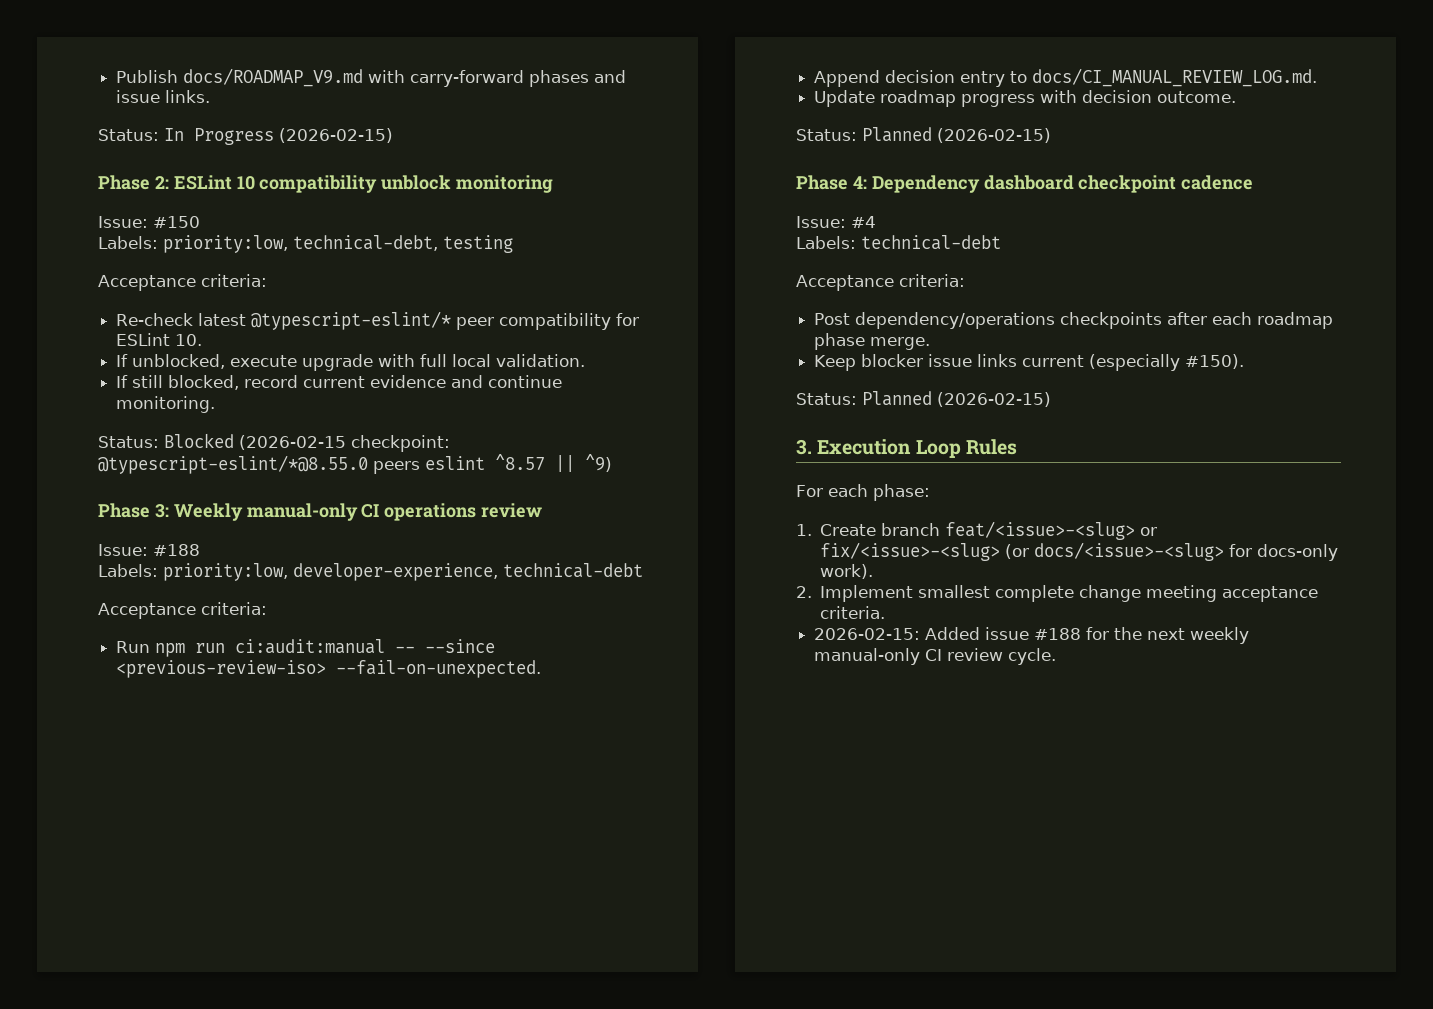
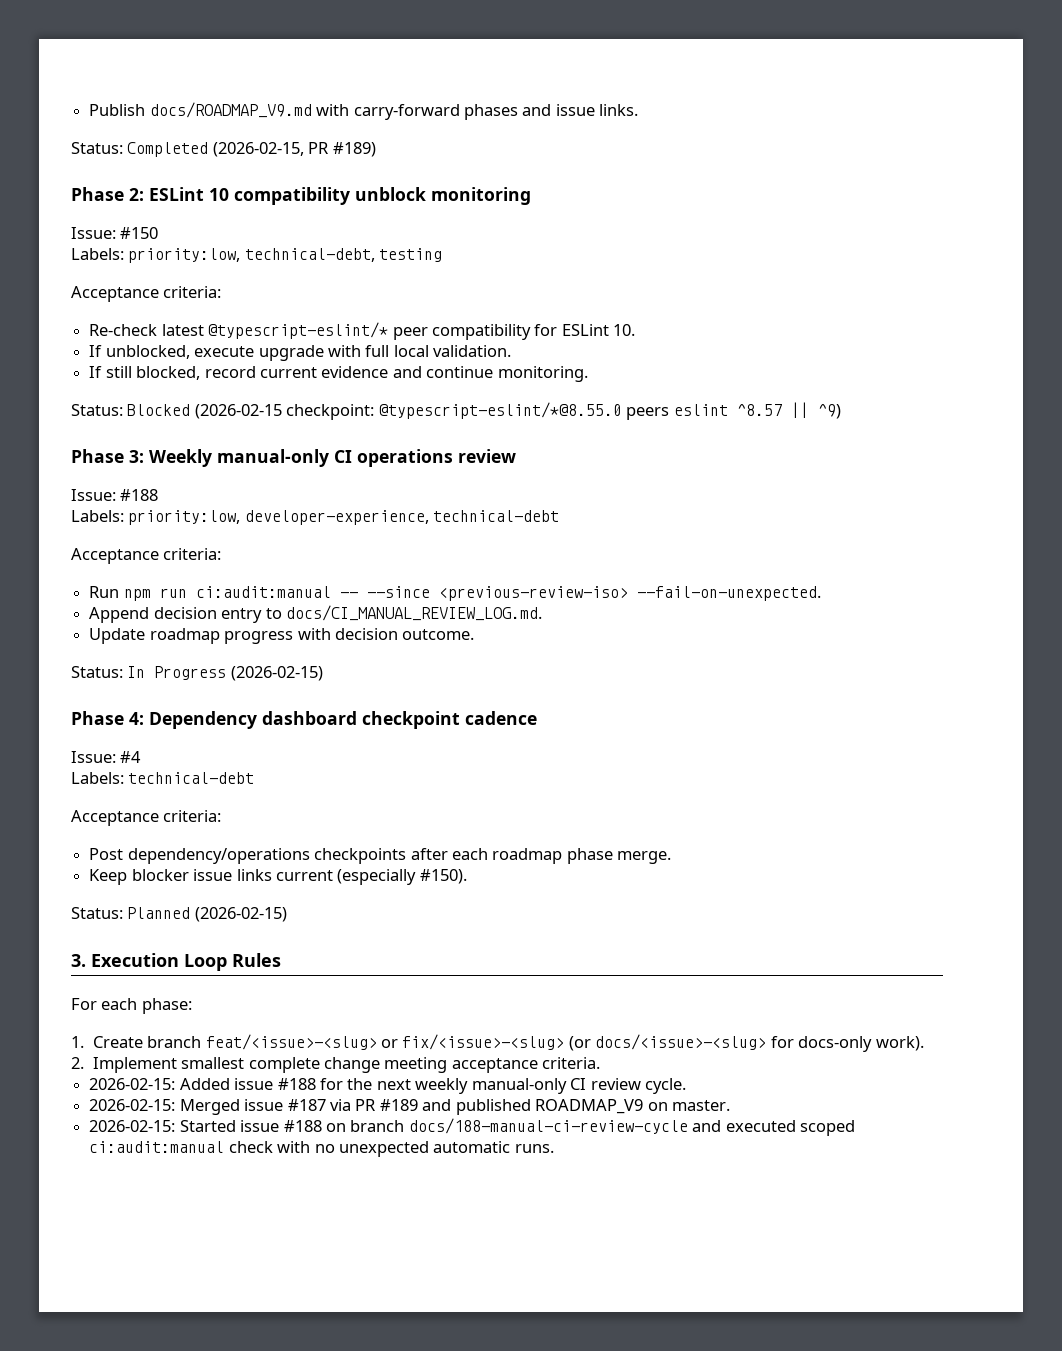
[164,128,393,145] In Progress (2026-02-15) -> [127,142,376,157] Completed (2026-02-15, PR #189)
[862,127,932,142] Planned -> [127,666,227,680] In Progress
(1057, 656) none -> [89,1099,731,1115] [89,1118,856,1136] [89,1141,554,1157] // 2026-02-15: Merged issue #187 via PR #189 and published ROADMAP_V9 on master. // 2026-02-15: Started issue #188 on branch docs/188-manual-ci-review-cycle and executed scoped ci:audit:manual check with no unexpected automatic runs.

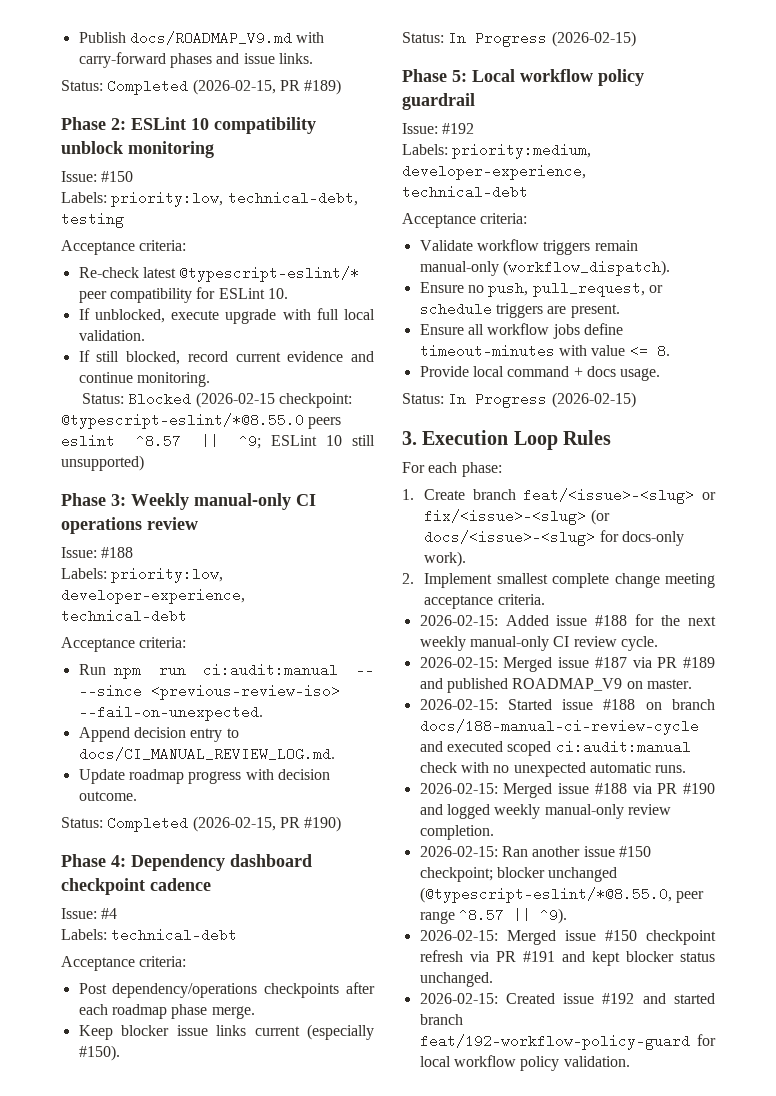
[817,404,841,419] ^9) -> [239,434,376,449] [61,455,144,471] ^9; ESLint 10 still unsupported)
[127,666,323,681] In Progress (2026-02-15) -> [107,816,342,832] Completed (2026-02-15, PR #190)
[127,907,191,919] Planned -> [448,31,636,47] [402,69,644,86] [402,93,475,110] [402,123,475,134] [402,143,592,159] [402,164,586,180] [402,185,528,199] [402,213,528,228] [419,239,638,255] [419,260,670,276] [419,281,663,297] [419,302,620,318] [419,323,623,339] [419,344,670,358] [419,366,661,381] [402,392,548,408] In Progress (2026-02-15) // Phase 5: Local workflow policy guardrail // Issue: #192 // Labels: priority:medium, developer-experience, technical-debt // Acceptance criteria: // Validate workflow triggers remain manual-only (workflow_dispatch). // Ensure no push, pull_request, or schedule triggers are present. // Ensure all workflow jobs define timeout-minutes with value <= 8. // Provide local command + docs usage. // Status: In Progress
(554, 1148) none -> [419,783,715,798] [419,804,671,819] [419,825,494,840] [419,846,651,857] [419,867,618,882] [419,887,704,903] [419,908,567,924] [419,930,716,945] [419,950,715,966] [419,972,493,987] [419,993,715,1004] [419,1014,463,1025] [419,1034,716,1050] [419,1055,630,1071] // 2026-02-15: Merged issue #188 via PR #190 and logged weekly manual-only review completion. // 2026-02-15: Ran another issue #150 checkpoint; blocker unchanged (@typescript-eslint/*@8.55.0, peer range ^8.57 || ^9). // 2026-02-15: Merged issue #150 checkpoint refresh via PR #191 and kept blocker status unchanged. // 2026-02-15: Created issue #192 and started branch feat/192-workflow-policy-guard for local workflow policy validation.

